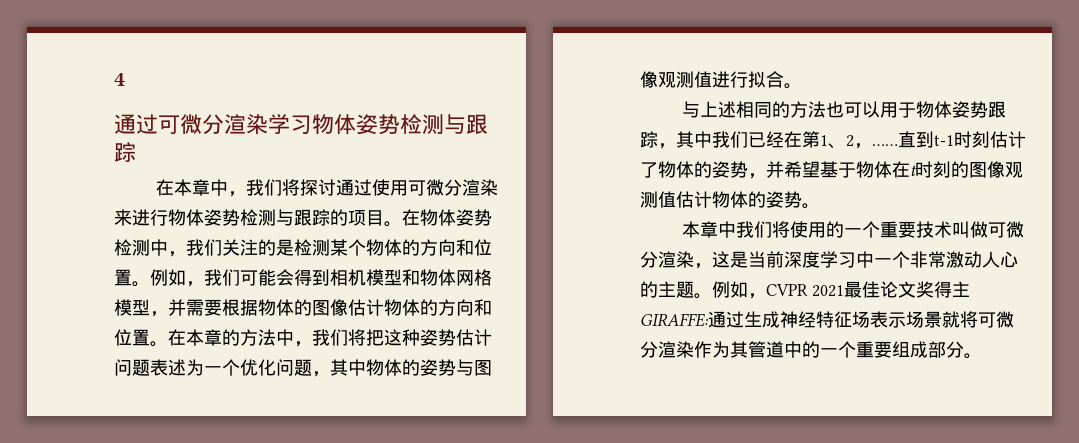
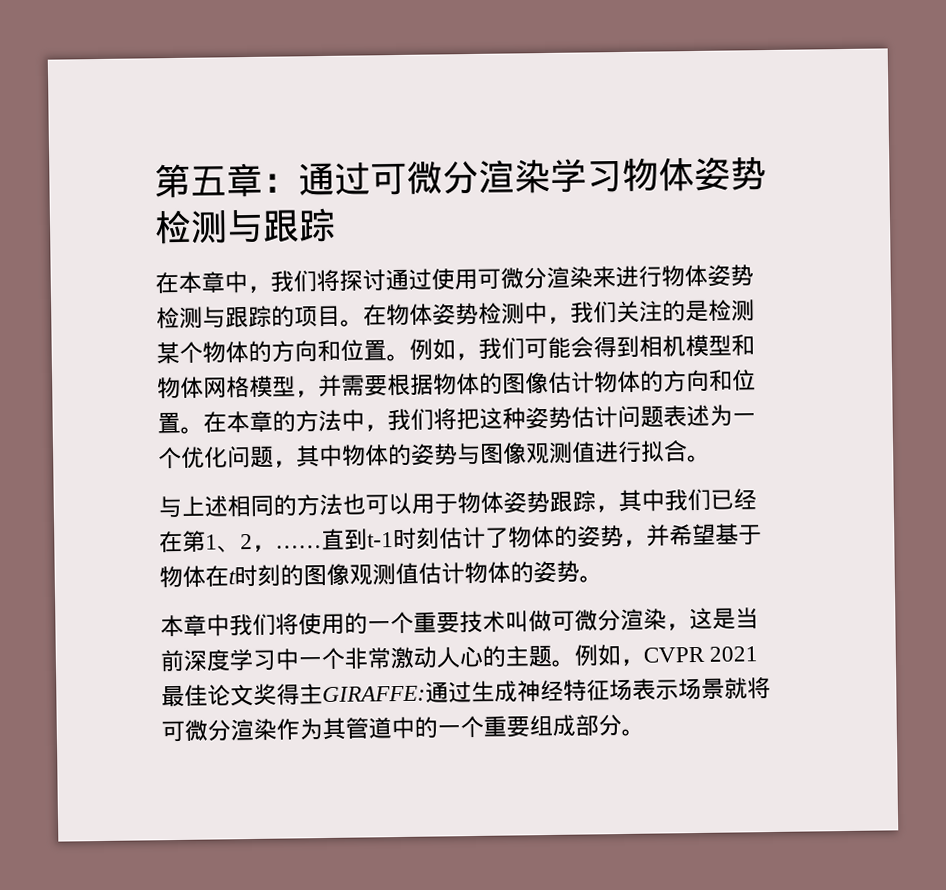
[114,73,125,86] 4 // -> [154,162,299,199] 第五章：

